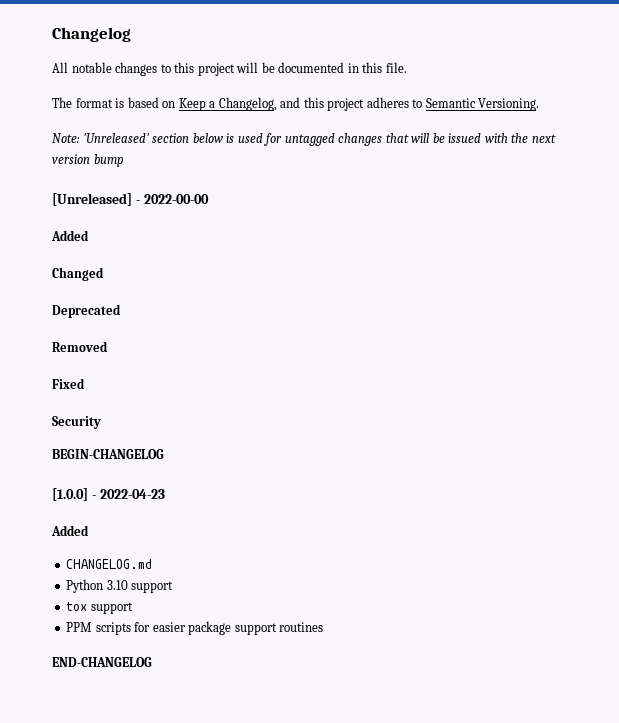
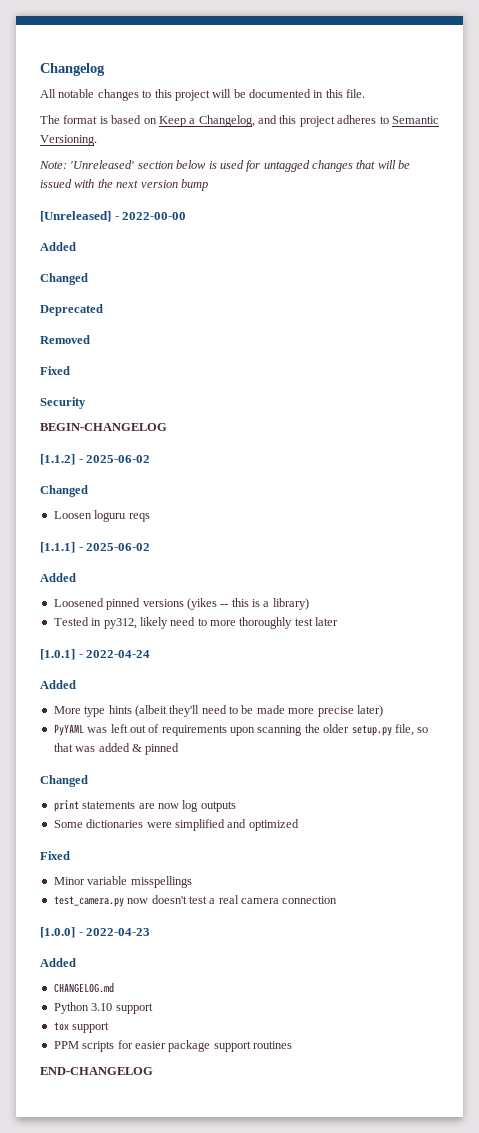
(164, 454) none -> [40,454,151,465] [40,485,88,497] [53,510,150,522] [40,542,151,553] [40,573,76,582] [53,598,309,610] [53,617,339,629] [40,649,151,660] [40,680,76,689] [53,705,383,717] [53,724,429,736] [53,743,180,755] [40,775,88,787] [53,800,236,812] [53,819,299,831] [40,851,70,860] [53,876,192,888] [53,895,338,907] // [1.1.2] - 2025-06-02 // Changed // Loosen loguru reqs // [1.1.1] - 2025-06-02 // Added // Loosened pinned versions (yikes -- this is a library) // Tested in py312, likely need to more thoroughly test later // [1.0.1] - 2022-04-24 // Added // More type hints (albeit they'll need to be made more precise later) // PyYAML was left out of requirements upon scanning the older setup.py file, so that was added & pinned // Changed // print statements are now log outputs // Some dictionaries were simplified and optimized // Fixed // Minor variable misspellings // test_camera.py now doesn't test a real camera connection

